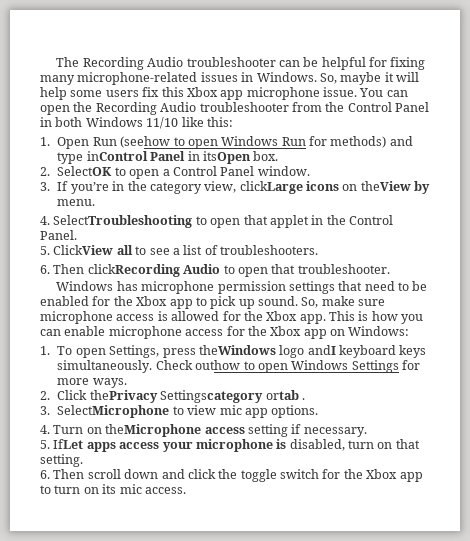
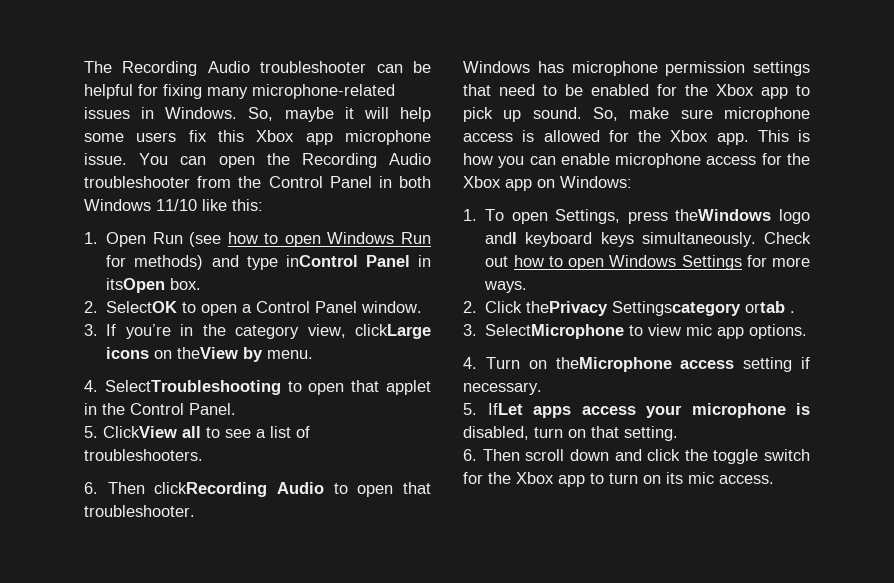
[120,136,171,148] (seehow -> [189,232,258,247] (see how
[195,360,241,370] outhow -> [485,255,544,267] out how

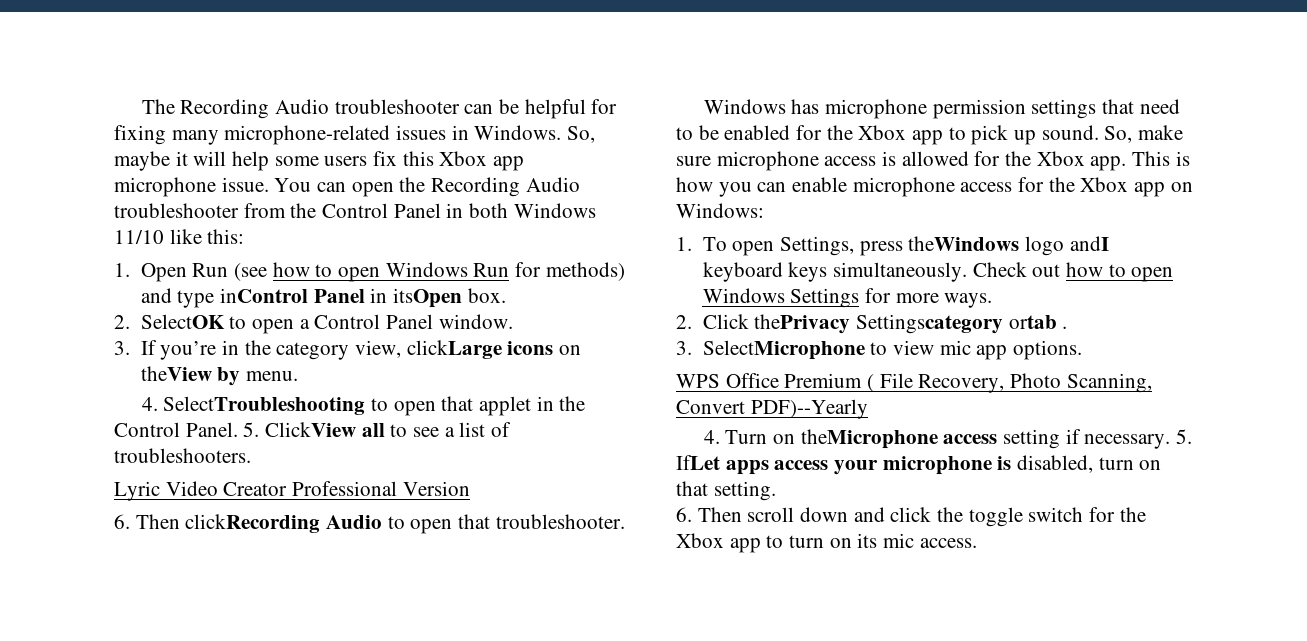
(236, 409) // -> (238, 429) none
(203, 455) none -> [114,481,470,501] // Lyric Video Creator Professional Version
(808, 331) none -> [676,373,1152,393] [676,399,868,419] // WPS Office Premium ( File Recovery, Photo Scanning, Convert PDF)--Yearly
(542, 388) // -> (1171, 441) none

